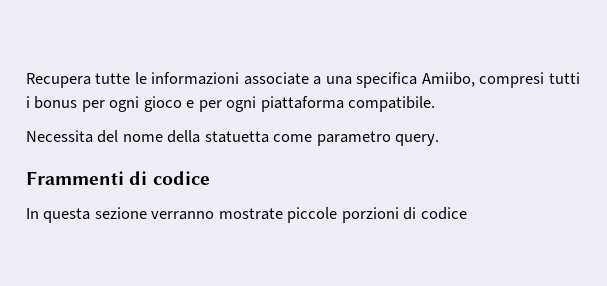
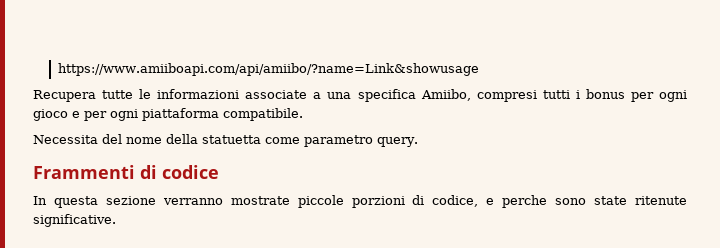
(26, 80) none -> [57,63,479,76] https://www.amiiboapi.com/api/amiibo/?name=Link&showusage //
[420,207,467,220] codice -> [432,195,687,208] [33,214,116,227] codice, e perche sono state ritenute significative.

